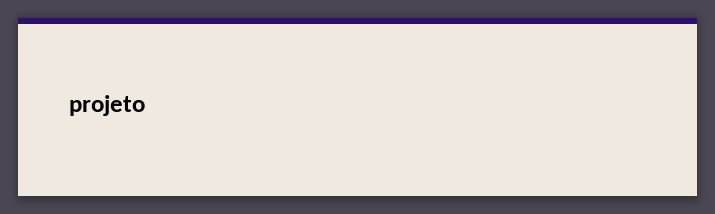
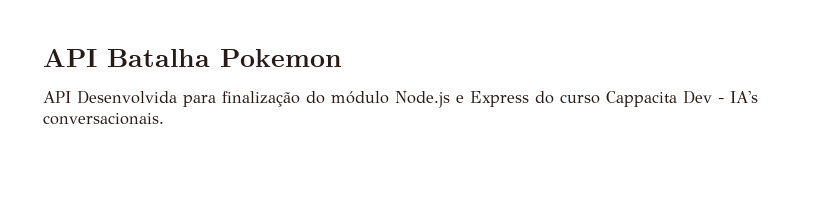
[69,95,145,116] projeto -> [43,49,342,67] [43,90,758,108] [43,113,164,125] API Batalha Pokemon // API Desenvolvida para finalização do módulo Node.js e Express do curso Cappacita Dev - IA's conversacionais.

